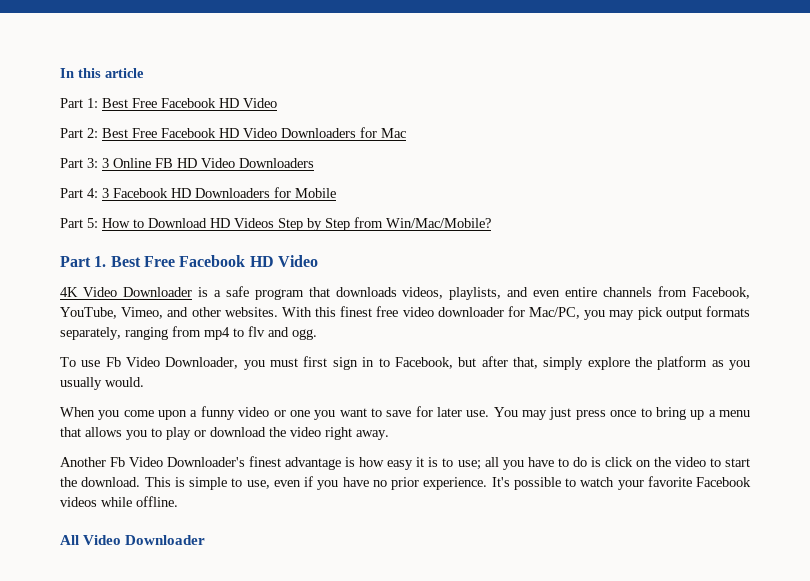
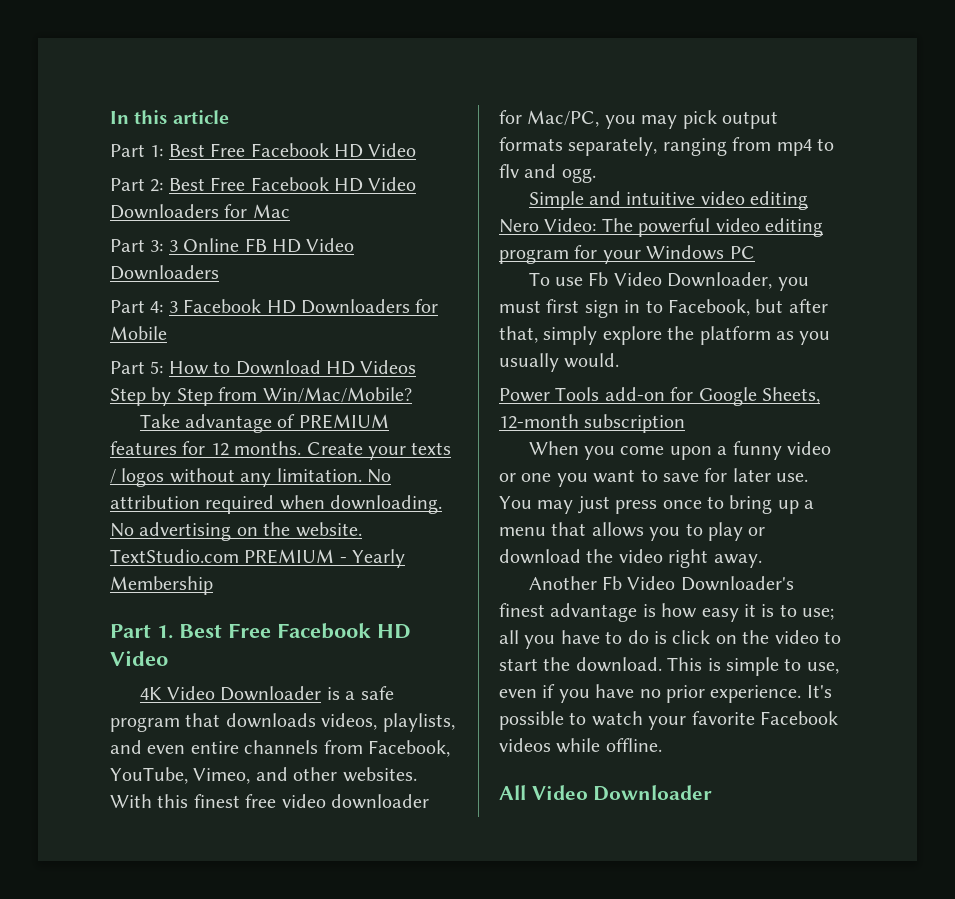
(491, 223) none -> [139,414,389,433] [110,441,452,460] [110,468,391,487] [110,495,443,514] [110,522,362,541] [110,549,406,568] [110,576,213,595] // Take advantage of PREMIUM features for 12 months. Create your texts / logos without any limitation. No attribution required when downloading. No advertising on the website. TextStudio.com PREMIUM - Yearly Membership
(317, 334) none -> [528,191,809,210] [499,218,823,237] [499,245,755,264] // Simple and intuitive video editing Nero Video: The powerful video editing program for your Windows PC
(144, 382) none -> [499,387,820,406] [499,414,686,433] // Power Tools add-on for Google Sheets, 12-month subscription

